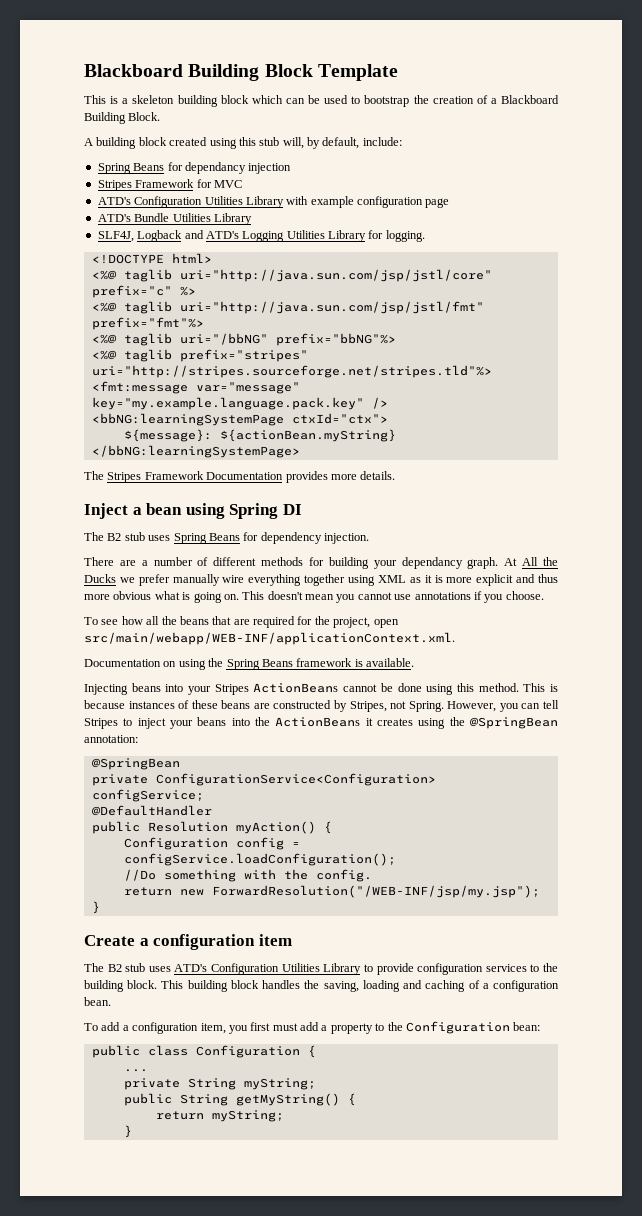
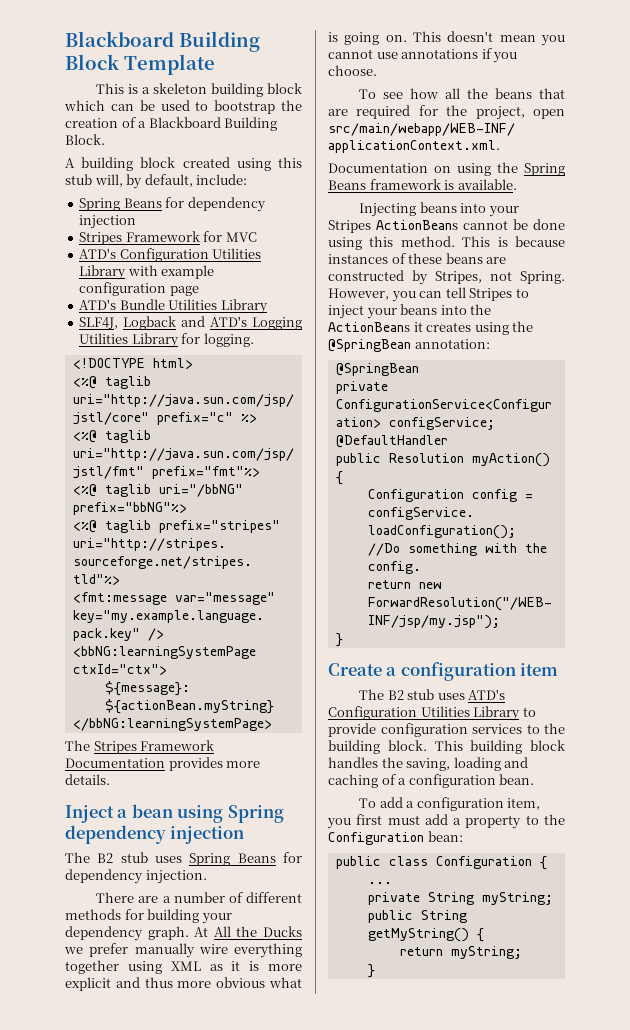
[184,162,246,174] dependancy -> [187,197,266,212] dependency
[282,504,302,515] DI -> [65,825,245,844] dependency injection
[401,557,463,569] dependancy -> [65,926,143,941] dependency

